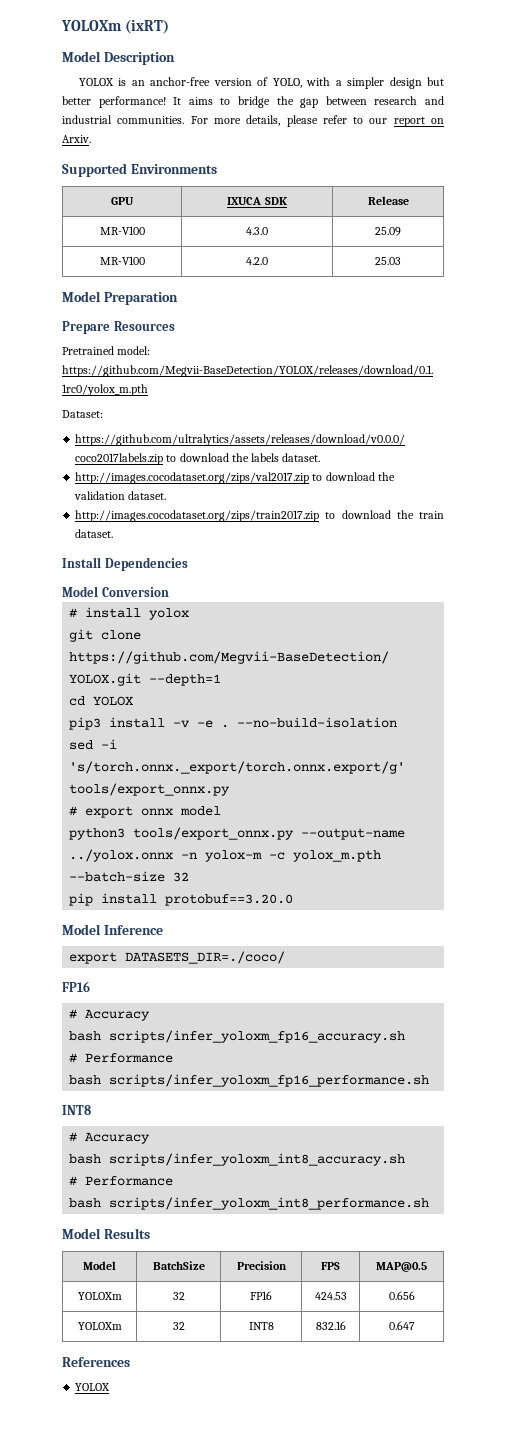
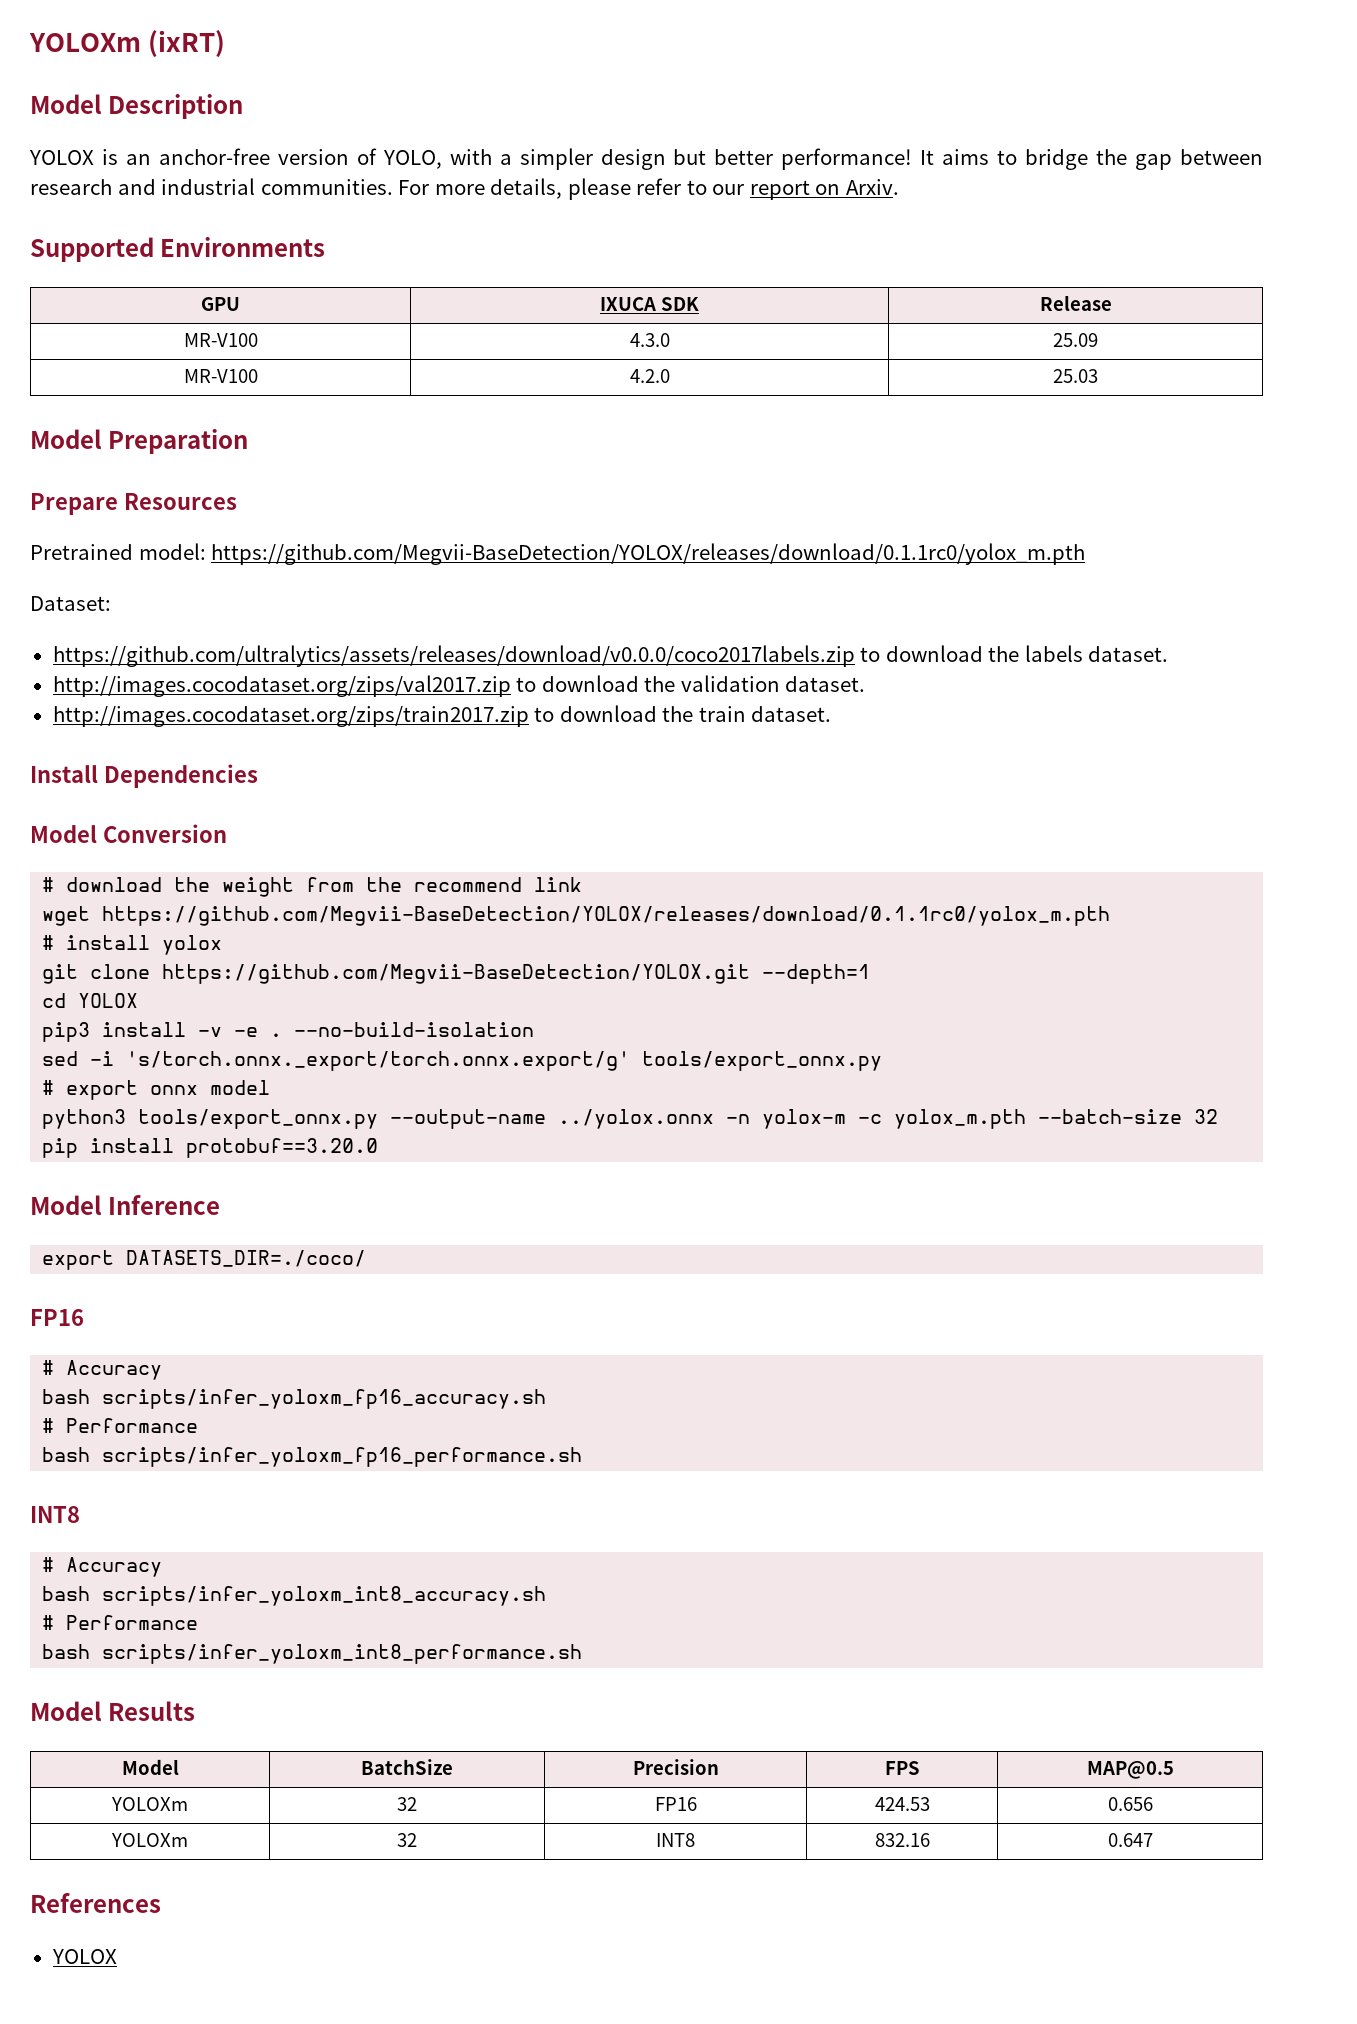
(169, 592) none -> [42,877,583,897] [42,906,1111,926] // # download the weight from the recommend link // wget https://github.com/Megvii-BaseDetection/YOLOX/releases/download/0.1.1rc0/yolox_m.pth

